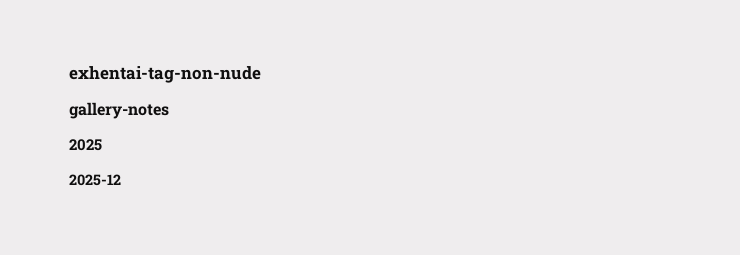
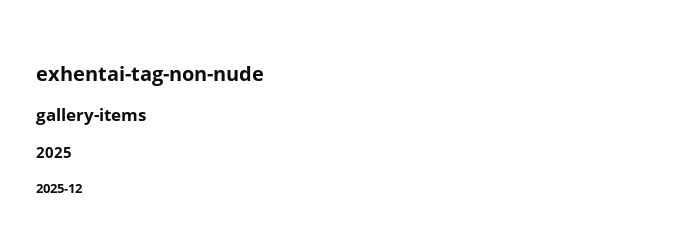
[69,102,169,119] gallery-notes -> [36,108,146,125] gallery-items

